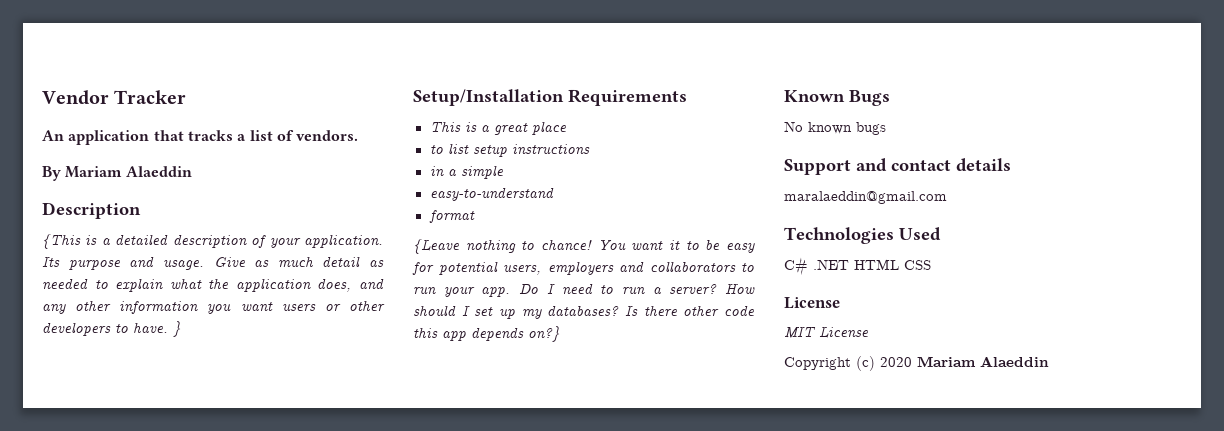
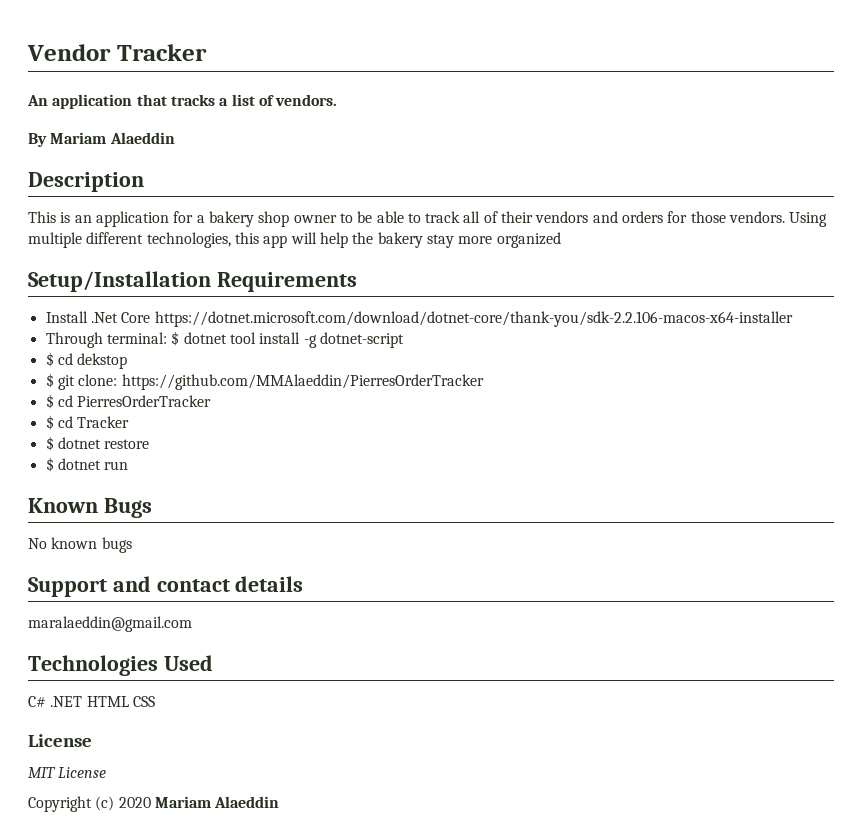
[42,234,383,249] [42,256,384,270] [42,278,384,292] [42,300,385,314] [42,321,181,337] [413,89,687,106] [429,121,567,135] [429,143,590,157] [429,165,504,179] [429,187,554,201] [428,210,475,223] [413,239,755,254] [412,261,754,275] [413,283,755,297] [413,305,755,319] [413,326,560,342] {This is a detailed description of your application. Its purpose and usage. Give as much detail as needed to explain what the application does, and any other information you want users or other developers to have. } // Setup/Installation Requirements // This is a great place // to list setup instructions // in a simple // easy-to-understand // format // {Leave nothing to chance! You want it to be easy for potential users, employers and collaborators to run your app. Do I need to run a server? How should I set up my databases? Is there other code this app depends on?} -> [28,211,828,227] [28,232,561,248] [28,271,357,292] [45,311,793,327] [45,331,404,348] [45,352,128,369] [45,373,484,390] [45,394,212,409] [45,415,130,430] [45,436,150,451] [45,457,129,472] This is an application for a bakery shop owner to be able to track all of their vendors and orders for those vendors. Using multiple different technologies, this app will help the bakery stay more organized // Setup/Installation Requirements // Install .Net Core https://dotnet.microsoft.com/download/dotnet-core/thank-you/sdk-2.2.106-macos-x64-installer // Through terminal: $ dotnet tool install -g dotnet-script // $ cd dekstop // $ git clone: https://github.com/MMAlaeddin/PierresOrderTracker // $ cd PierresOrderTracker // $ cd Tracker // $ dotnet restore // $ dotnet run

